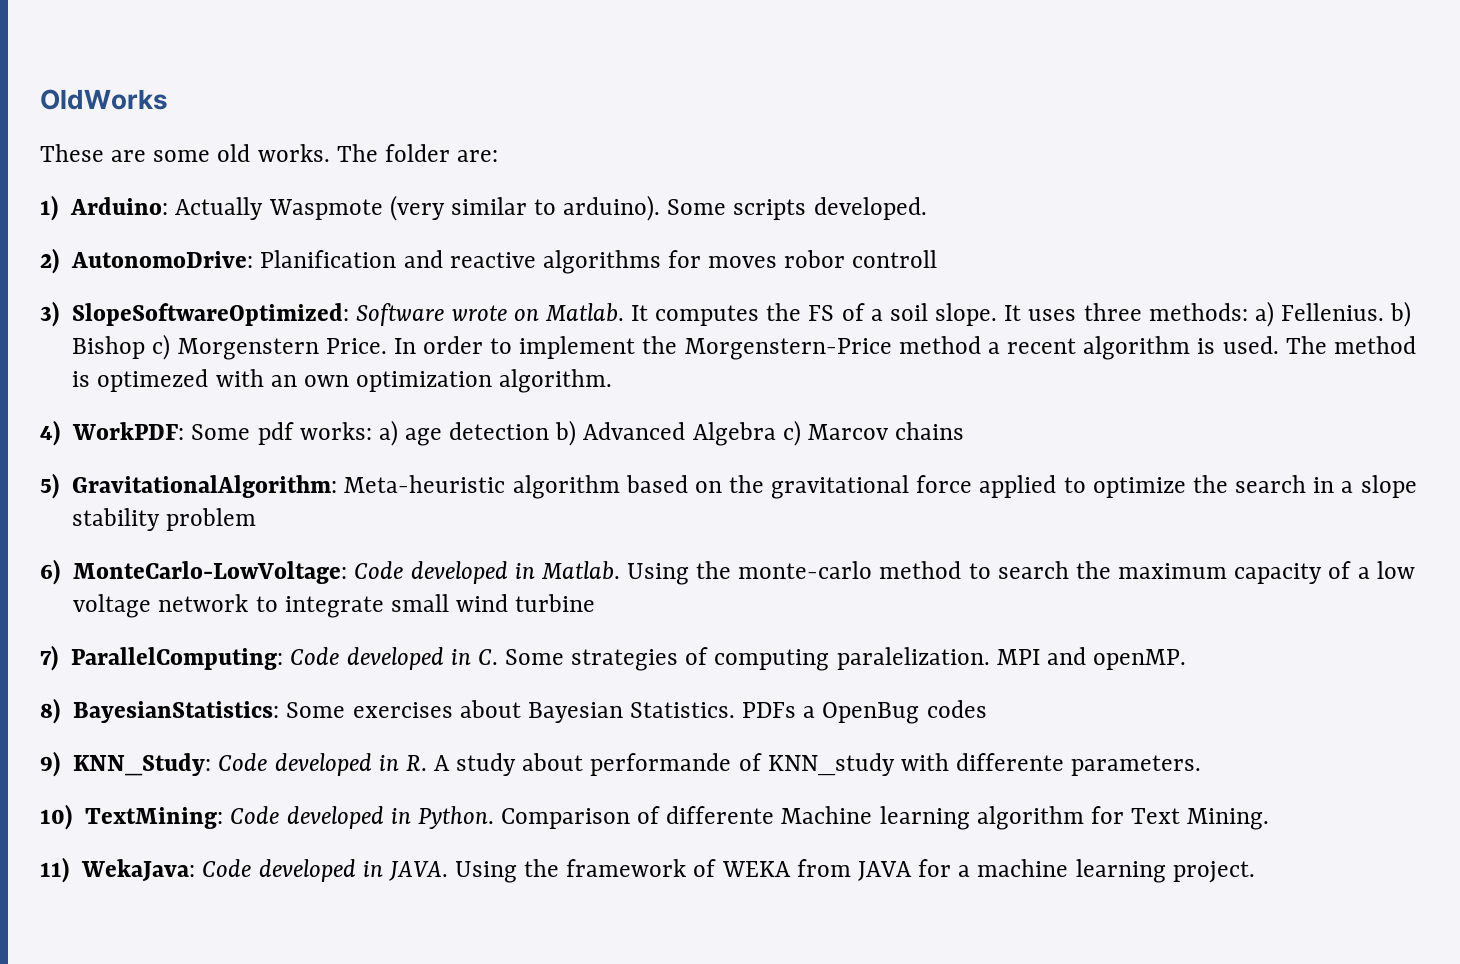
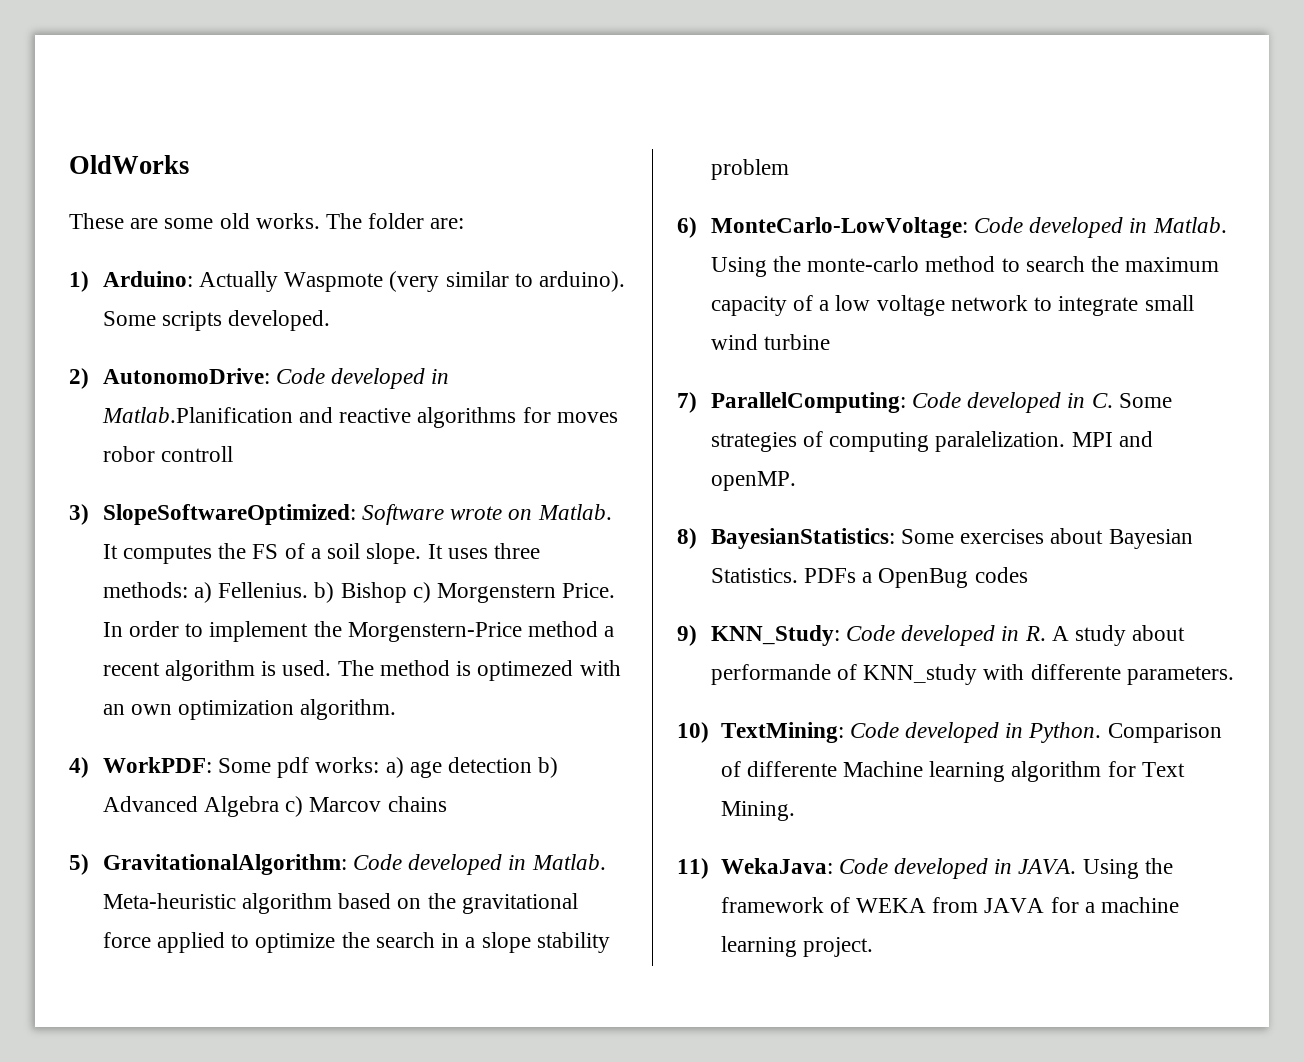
[260,250,397,268] Planification -> [276,368,450,389] [101,407,293,423] Code developed in Matlab.Planification
(338, 486) none -> [353,854,606,875] Code developed in Matlab.

